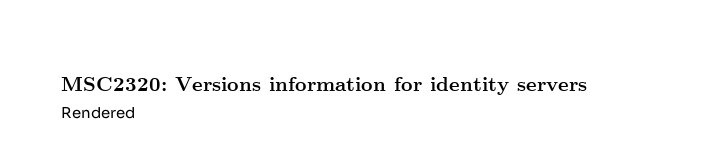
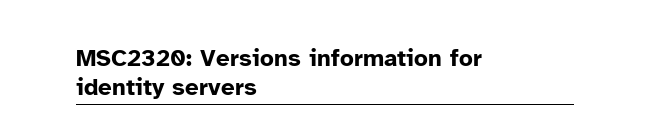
[61,107,135,119] // Rendered -> (257, 89) none

